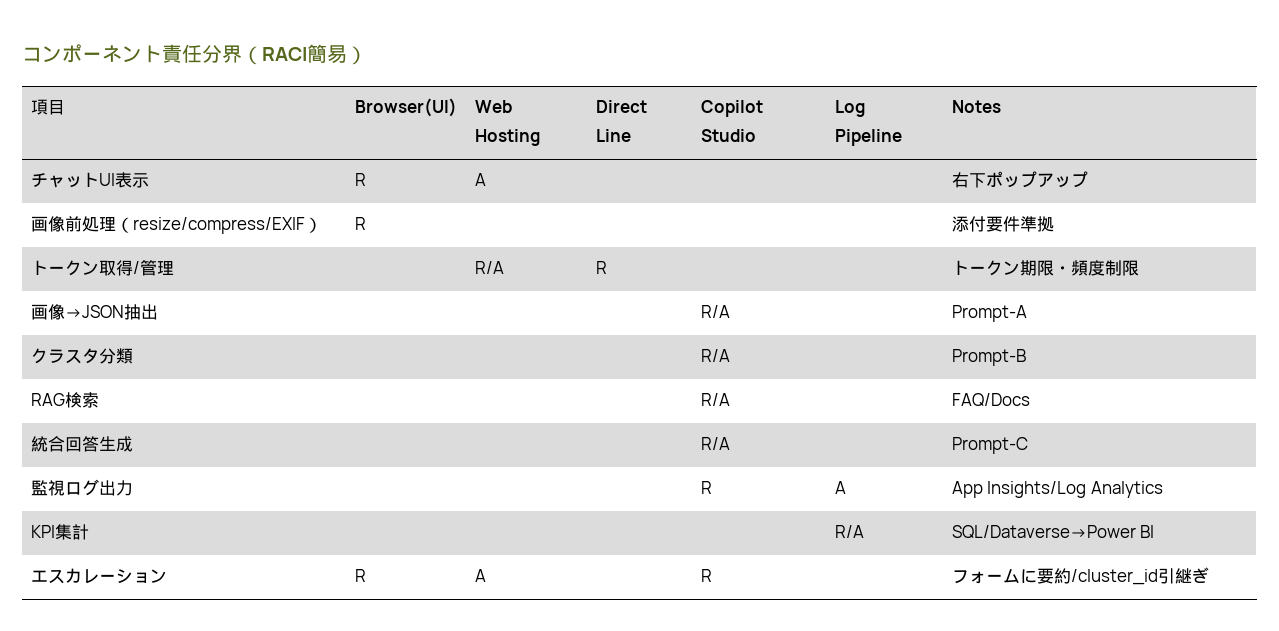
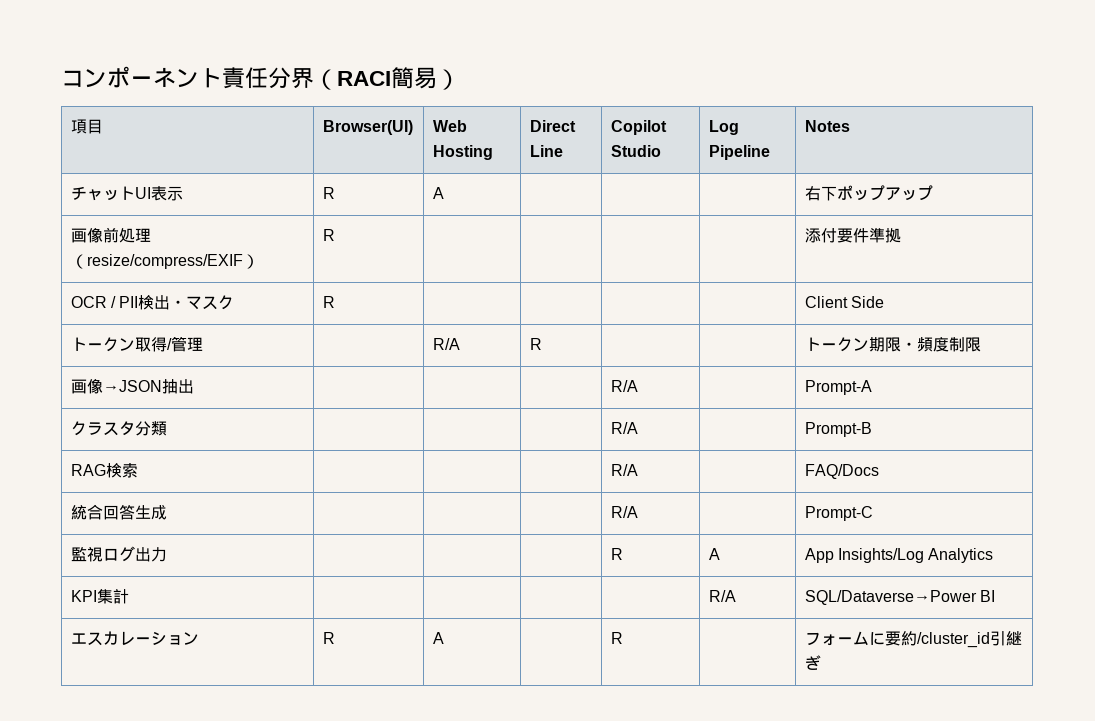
(1054, 224) none -> [70,295,235,310] [322,296,335,308] [804,296,885,308] // OCR / PII検出・マスク | R | | | | | Client Side

